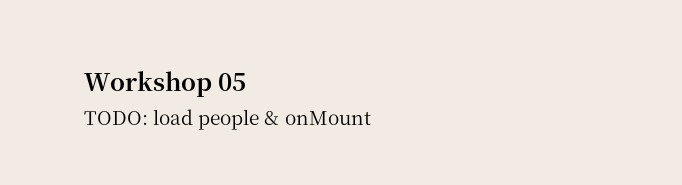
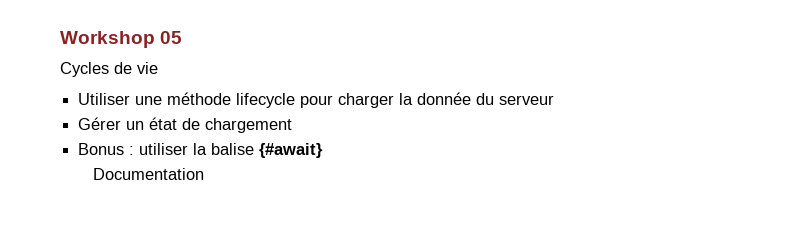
[84,109,371,130] TODO: load people & onMount -> [60,62,158,77] [78,92,555,108] [78,117,293,133] [78,143,324,158] [92,168,204,180] Cycles de vie // Utiliser une méthode lifecycle pour charger la donnée du serveur // Gérer un état de chargement // Bonus : utiliser la balise {#await} // Documentation

